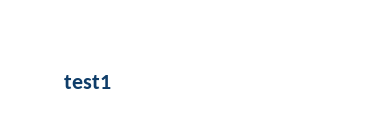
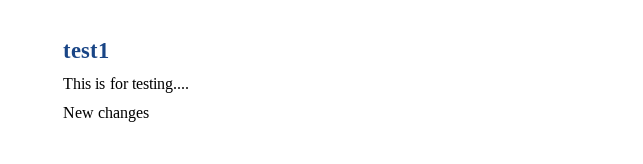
(111, 82) none -> [63,77,189,93] [63,107,150,122] // This is for testing.... // New changes

